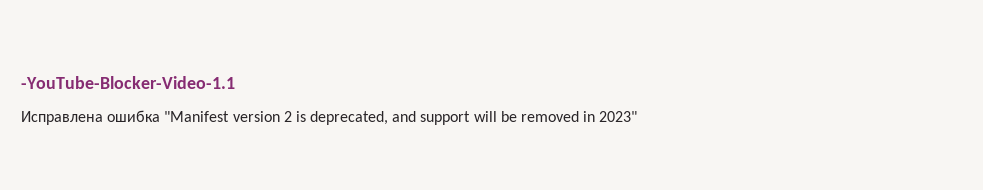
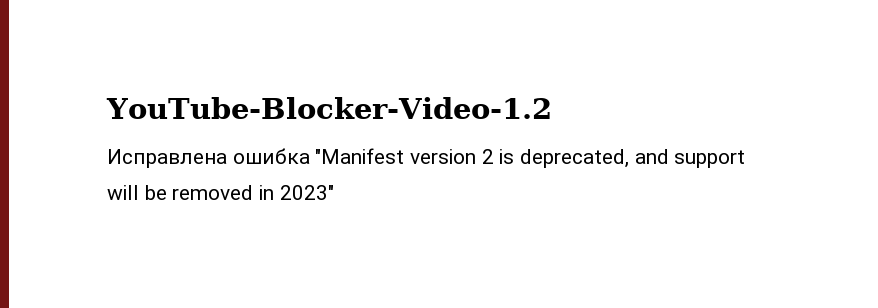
[21,76,235,89] -YouTube-Blocker-Video-1.1 -> [106,97,552,119] YouTube-Blocker-Video-1.2

